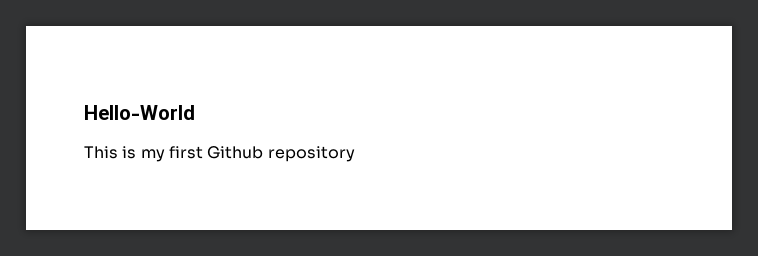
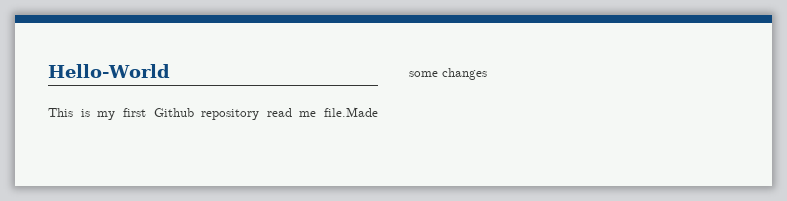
(355, 154) none -> [266,107,378,117] [409,68,487,80] read me file.Made some changes

